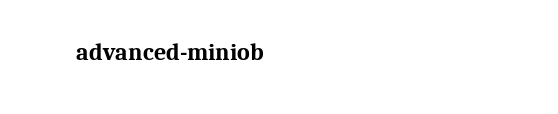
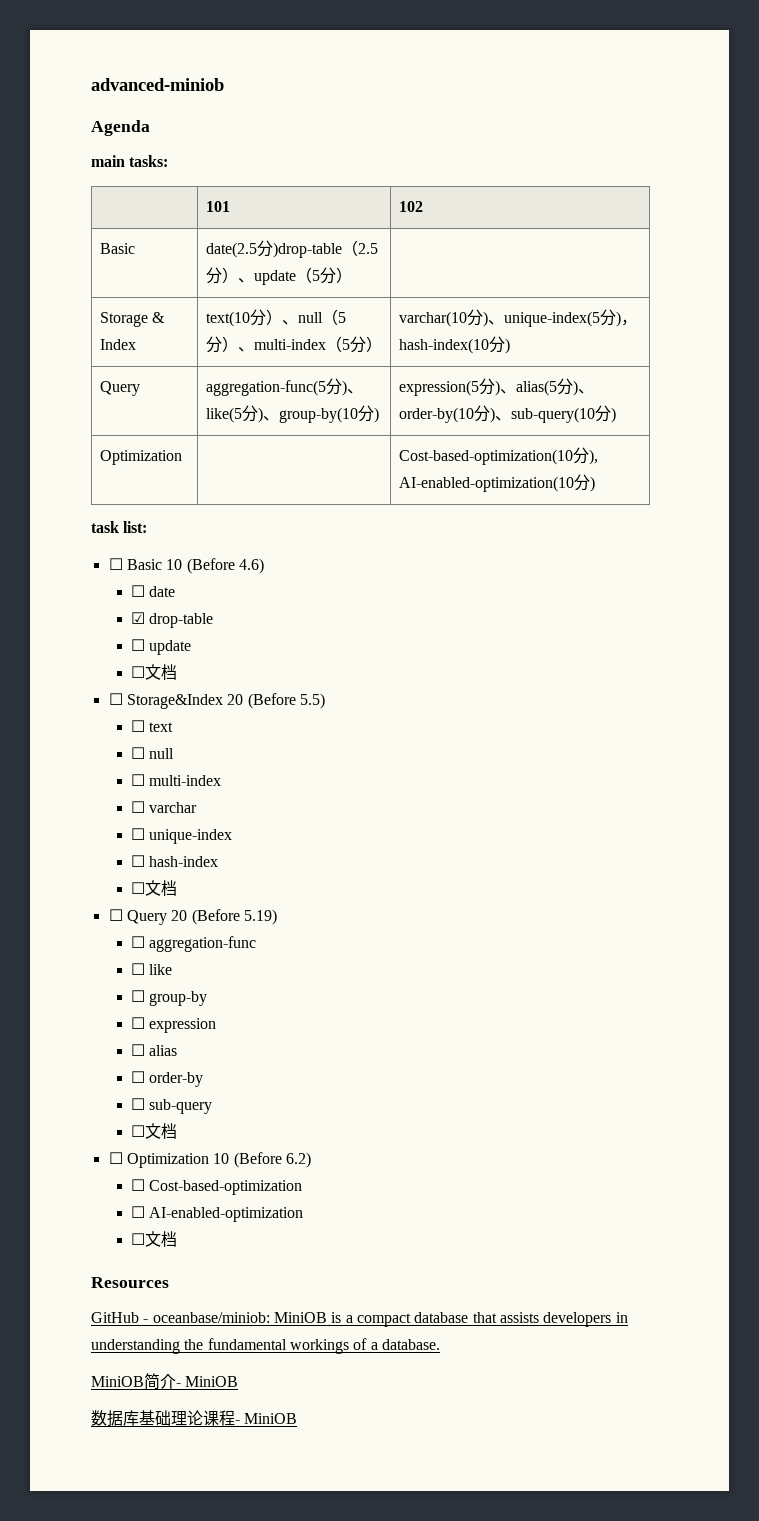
(264, 51) none -> [91,120,150,136] [91,155,169,167] [205,201,230,212] [398,201,423,212] [99,243,135,254] [205,240,378,258] [205,267,352,285] [99,312,166,327] [99,339,136,350] [205,309,346,327] [205,336,382,353] [398,309,637,327] [398,336,510,354] [99,381,140,396] [205,378,363,396] [205,405,379,423] [398,378,594,396] [398,405,616,423] [99,450,182,465] [398,447,598,465] [398,474,595,492] [91,521,148,533] [108,558,264,574] [131,585,176,597] [131,612,214,628] [131,639,192,655] [131,664,178,680] [108,693,325,709] [131,720,174,732] [131,747,175,759] [131,774,222,786] [131,801,198,813] [131,828,233,844] [131,855,219,867] [131,880,178,896] [108,909,277,925] [131,936,257,952] [131,963,173,975] [131,990,208,1006] [131,1017,217,1033] [131,1044,178,1056] [131,1071,204,1087] [131,1098,213,1114] [131,1123,178,1139] [108,1152,311,1168] [131,1179,303,1195] [131,1206,304,1222] [131,1231,178,1247] [91,1277,169,1288] [91,1312,628,1327] [91,1338,440,1354] [91,1373,239,1390] [91,1410,298,1427] // Agenda // main tasks: // | 101 | 102 // Basic | date(2.5分)drop-table（2.5分）、update（5分） | // Storage & Index | text(10分）、null（5分）、multi-index（5分） | varchar(10分)、unique-index(5分)，hash-index(10分) // Query | aggregation-func(5分)、like(5分)、group-by(10分) | expression(5分)、alias(5分)、order-by(10分)、sub-query(10分) // Optimization | | Cost-based-optimization(10分), AI-enabled-optimization(10分) // task list: // ☐ Basic 10 (Before 4.6) // ☐ date // ☑ drop-table // ☐ update // ☐文档 // ☐ Storage&Index 20 (Before 5.5) // ☐ text // ☐ null // ☐ multi-index // ☐ varchar // ☐ unique-index // ☐ hash-index // ☐文档 // ☐ Query 20 (Before 5.19) // ☐ aggregation-func // ☐ like // ☐ group-by // ☐ expression // ☐ alias // ☐ order-by // ☐ sub-query // ☐文档 // ☐ Optimization 10 (Before 6.2) // ☐ Cost-based-optimization // ☐ AI-enabled-optimization // ☐文档 // Resources // GitHub - oceanbase/miniob: MiniOB is a compact database that assists developers in understanding the fundamental workings of a database. // MiniOB简介- MiniOB // 数据库基础理论课程- MiniOB

